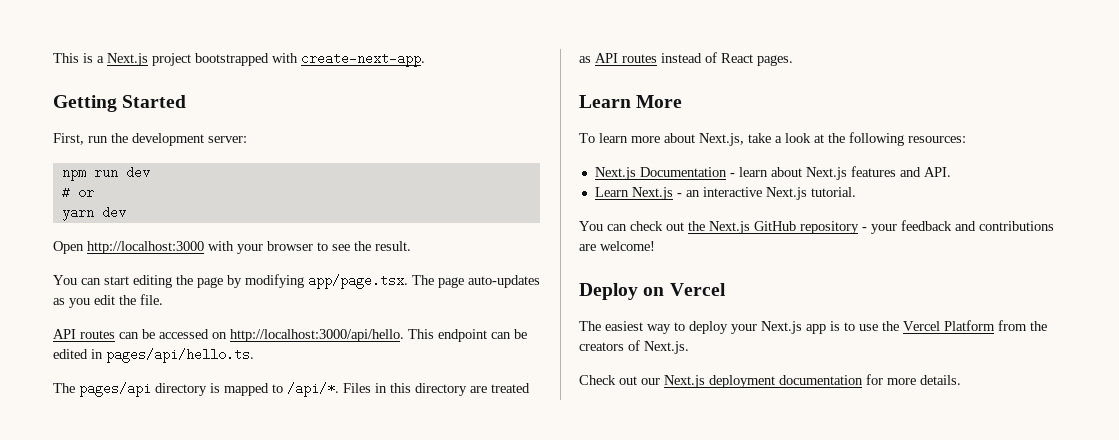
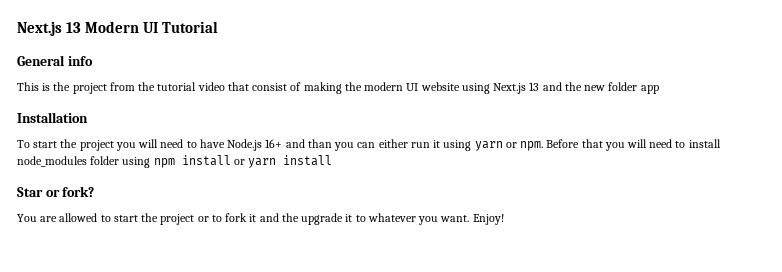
[53,52,425,67] [53,95,187,112] [53,133,247,146] [61,166,150,181] [61,186,94,199] [61,206,126,221] [53,241,411,254] [53,274,540,289] [53,294,163,308] [53,329,527,342] [53,348,254,363] [53,382,530,397] [579,52,793,66] [579,95,683,108] [579,132,966,146] [594,166,951,180] [594,187,856,200] [579,220,1054,234] [579,241,655,251] [579,283,726,300] [579,320,1047,334] [579,340,689,354] [579,374,961,388] This is a Next.js project bootstrapped with create-next-app. // Getting Started // First, run the development server: // npm run dev // # or // yarn dev // Open http://localhost:3000 with your browser to see the result. // You can start editing the page by modifying app/page.tsx. The page auto-updates as you edit the file. // API routes can be accessed on http://localhost:3000/api/hello. This endpoint can be edited in pages/api/hello.ts. // The pages/api directory is mapped to /api/*. Files in this directory are treated as API routes instead of React pages. // Learn More // To learn more about Next.js, take a look at the following resources: // Next.js Documentation - learn about Next.js features and API. // Learn Next.js - an interactive Next.js tutorial. // You can check out the Next.js GitHub repository - your feedback and contributions are welcome! // Deploy on Vercel // The easiest way to deploy your Next.js app is to use the Vercel Platform from the creators of Next.js. // Check out our Next.js deployment documentation for more details. -> [17,21,219,36] [17,55,93,66] [17,82,659,94] [17,112,88,123] [17,139,721,151] [17,155,333,168] [17,186,95,197] [17,213,504,225] Next.js 13 Modern UI Tutorial // General info // This is the project from the tutorial video that consist of making the modern UI website using Next.js 13 and the new folder app // Installation // To start the project you will need to have Node.js 16+ and than you can either run it using yarn or npm. Before that you will need to install node_modules folder using npm install or yarn install // Star or fork? // You are allowed to start the project or to fork it and the upgrade it to whatever you want. Enjoy!

